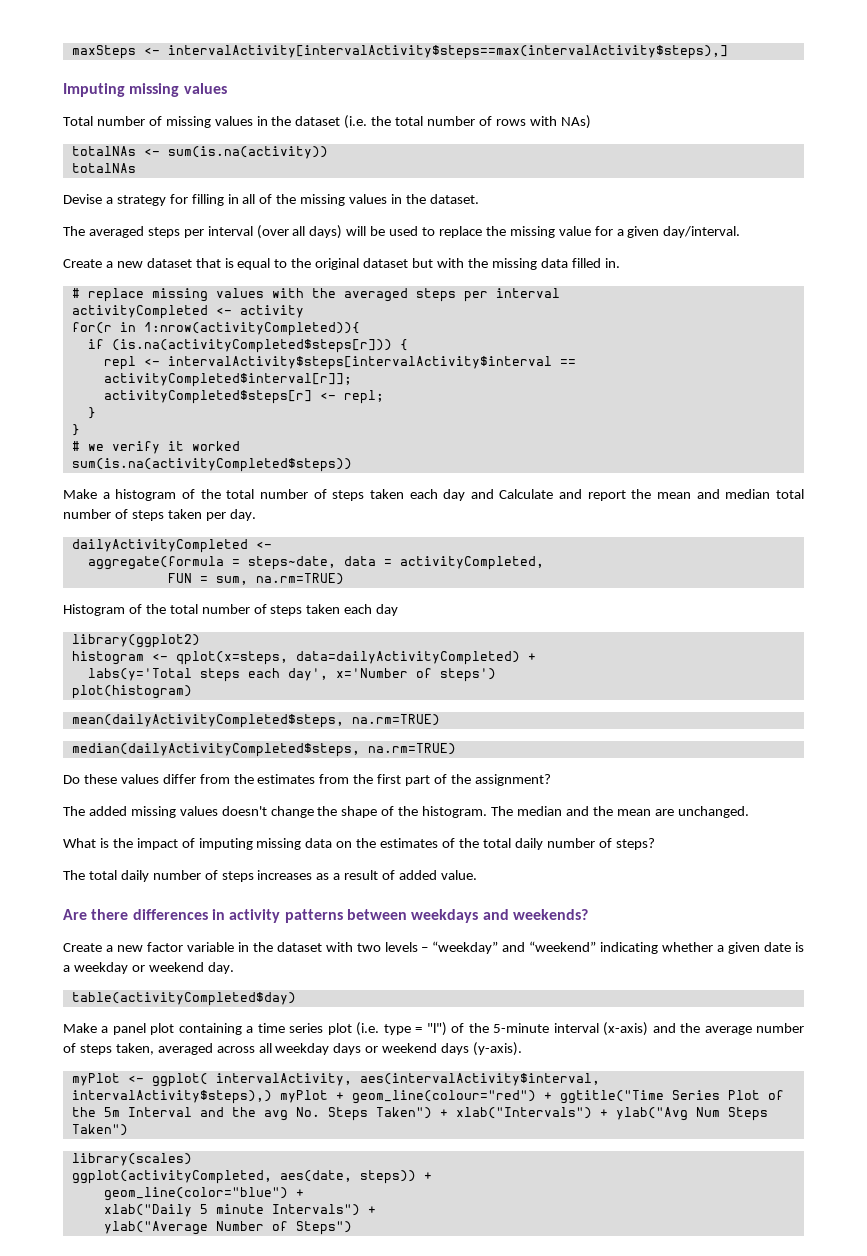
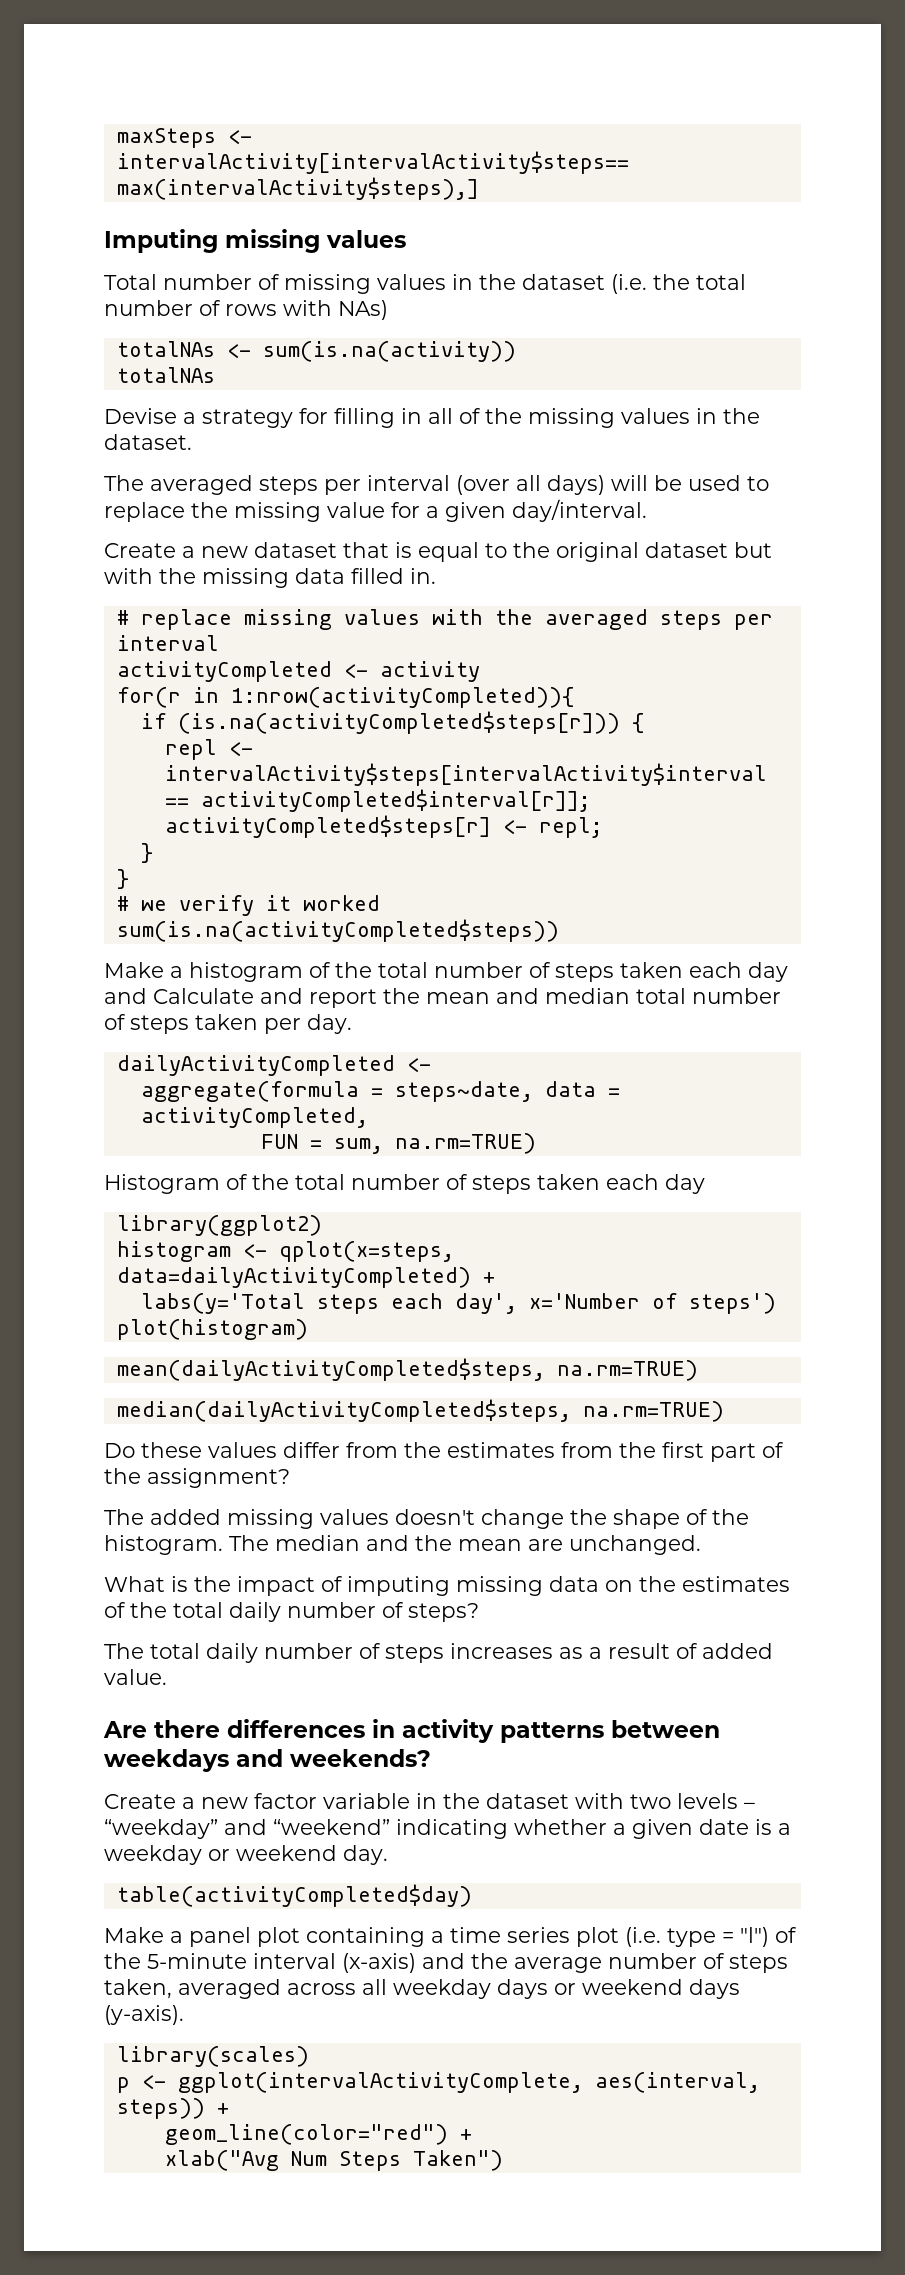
[71,1073,600,1087] [71,1090,784,1104] [71,1107,768,1121] [71,1124,128,1136] [71,1153,192,1166] [71,1170,432,1184] [103,1187,304,1201] [103,1204,376,1217] [103,1221,352,1235] myPlot <- ggplot( intervalActivity, aes(intervalActivity$interval, intervalActivity$steps),) myPlot + geom_line(colour="red") + ggtitle("Time Series Plot of the 5m Interval and the avg No. Steps Taken") + xlab("Intervals") + ylab("Avg Num Steps Taken") // library(scales) // ggplot(activityCompleted, aes(date, steps)) + // geom_line(color="blue") + // xlab("Daily 5 minute Intervals") + // ylab("Average Number of Steps") -> [116,2046,309,2067] [116,2072,760,2093] [116,2098,229,2119] [164,2124,472,2145] [164,2150,503,2171] library(scales) // p <- ggplot(intervalActivityComplete, aes(interval, steps)) + // geom_line(color="red") + // xlab("Avg Num Steps Taken")

